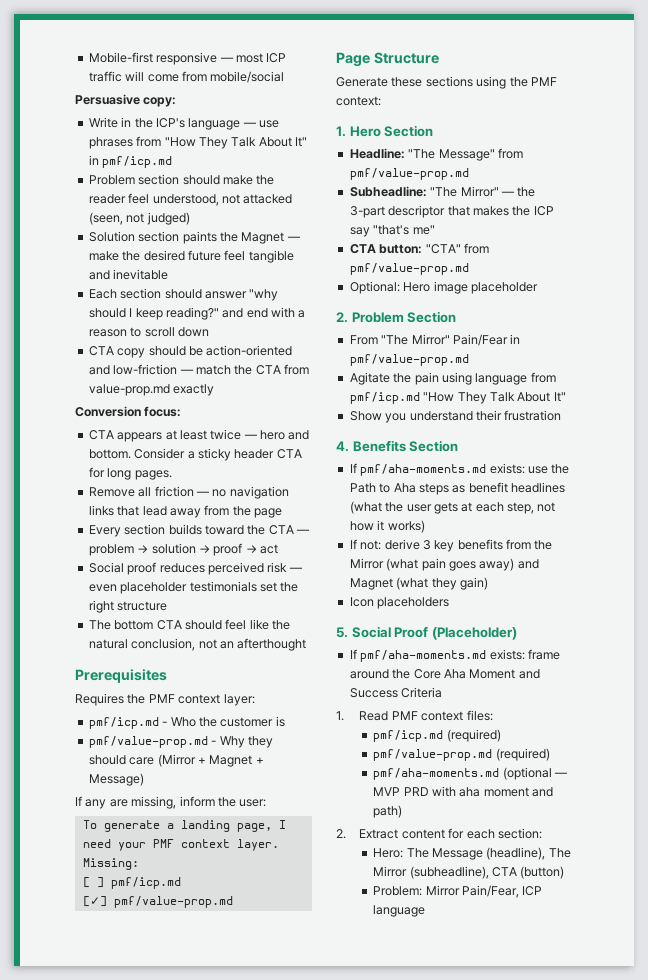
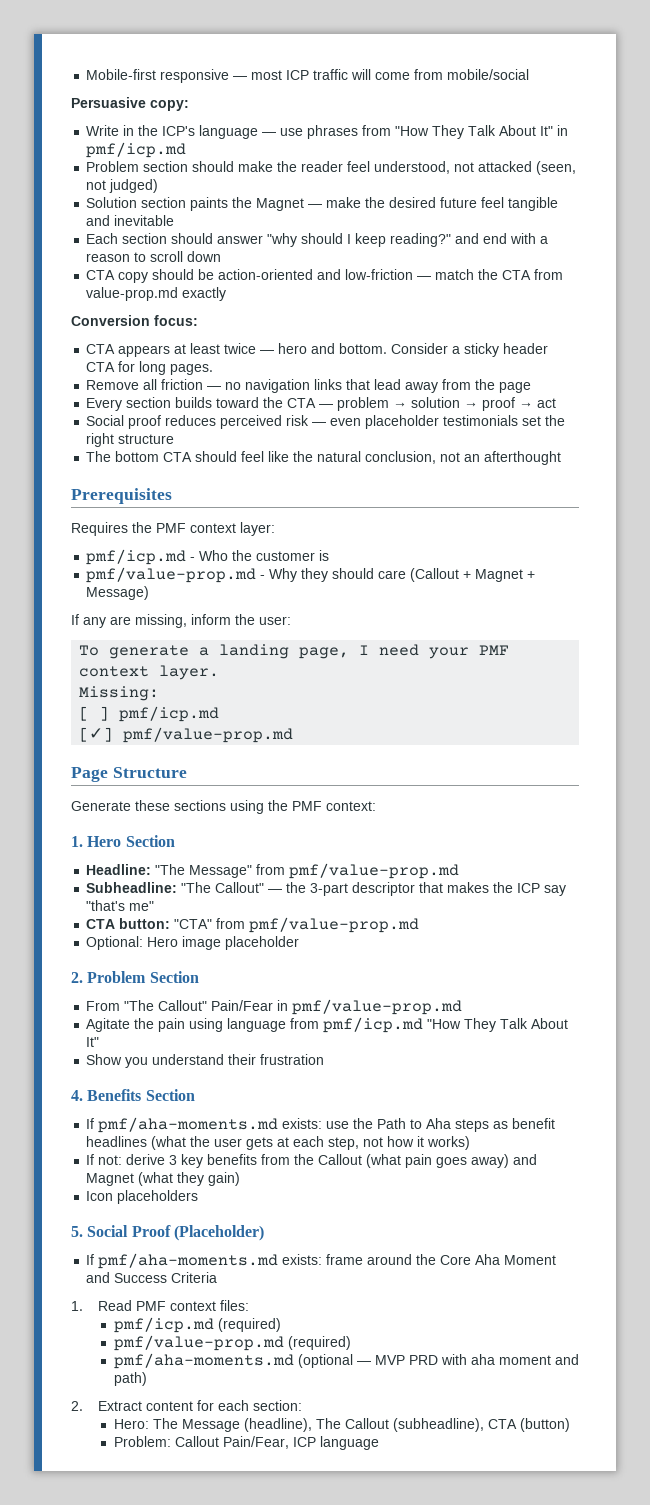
[157,754,196,767] (Mirror -> [410,568,460,582] (Callout
[460,186,499,197] Mirror" -> [215,882,265,893] Callout"
[411,334,450,345] Mirror" -> [158,1000,208,1011] Callout"
[349,558,384,569] Mirror -> [318,1154,363,1165] Callout
[373,866,408,877] Mirror -> [344,1418,389,1429] Callout
[425,885,460,896] Mirror -> [174,1436,219,1447] Callout

